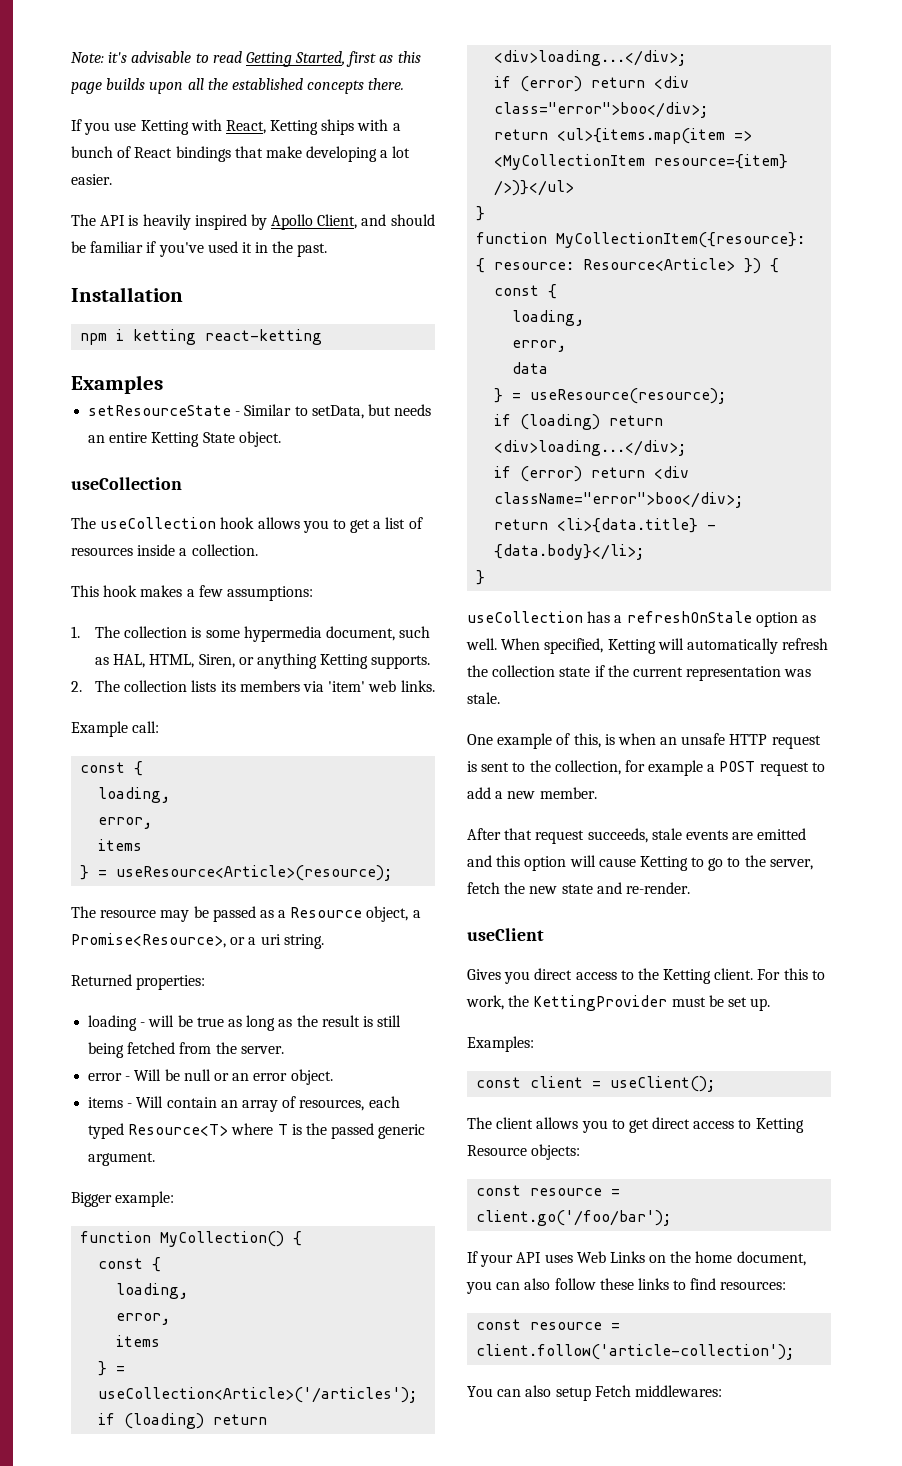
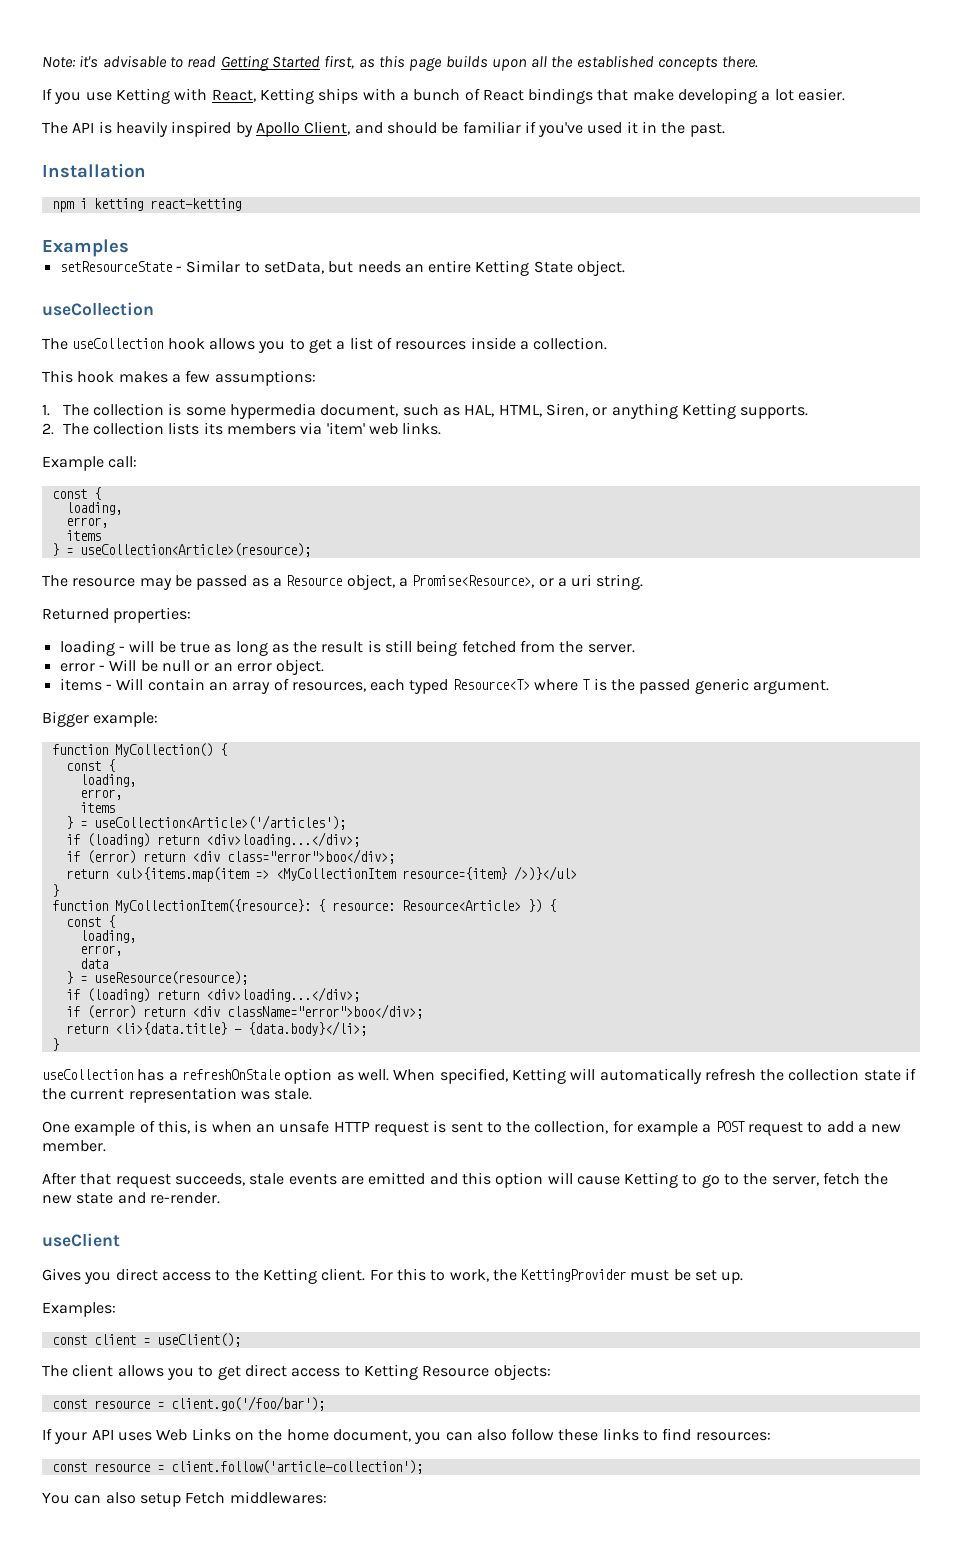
[295,51,377,67] Started, first -> [271,55,355,69] Started first,
[116,865,393,881] useResource<Article>(resource); -> [79,543,311,557] useCollection<Article>(resource);

